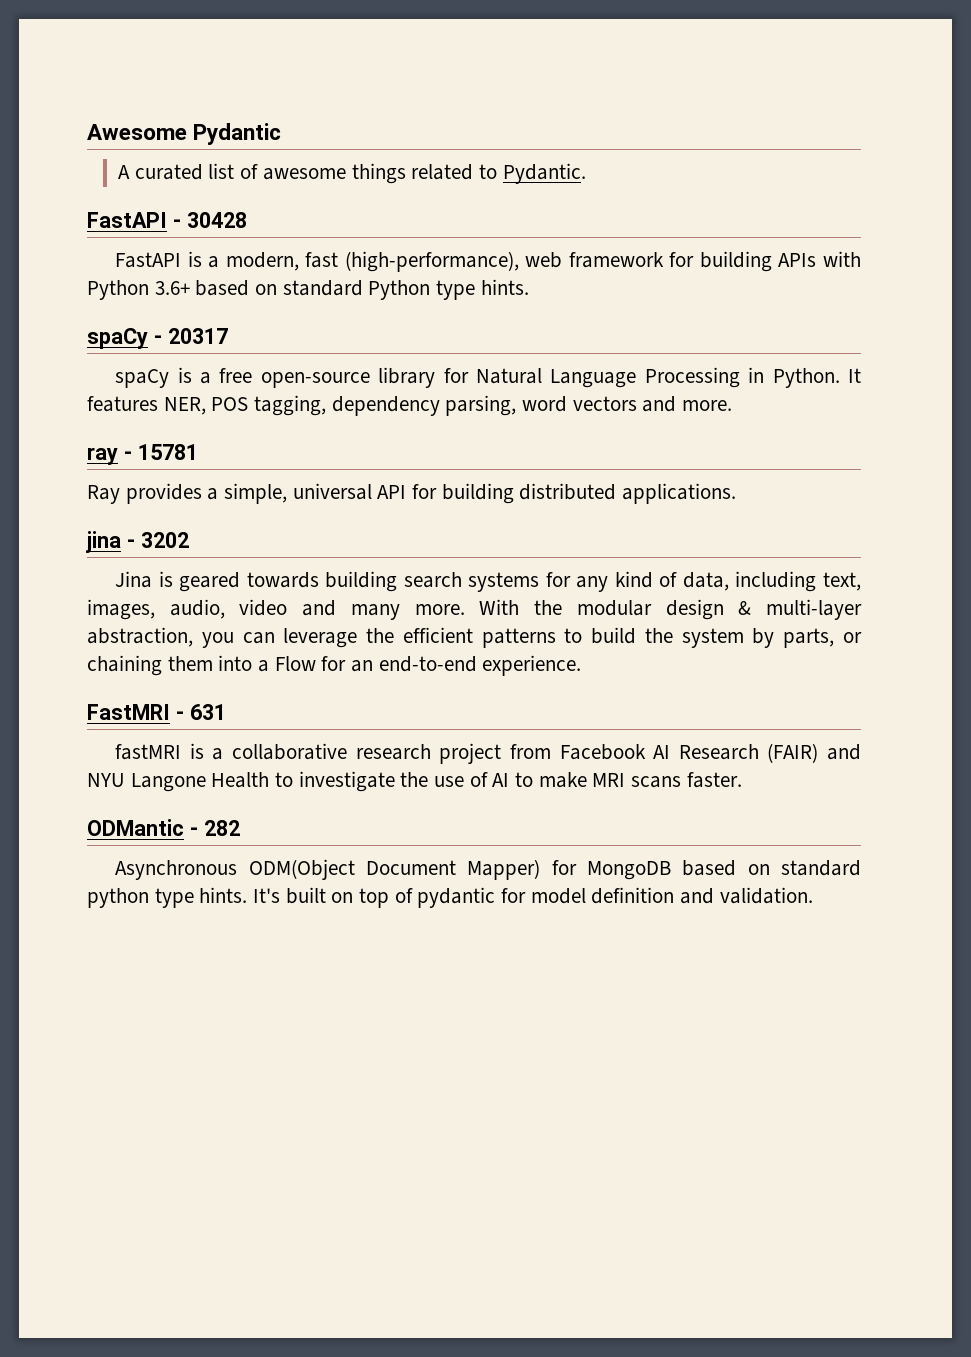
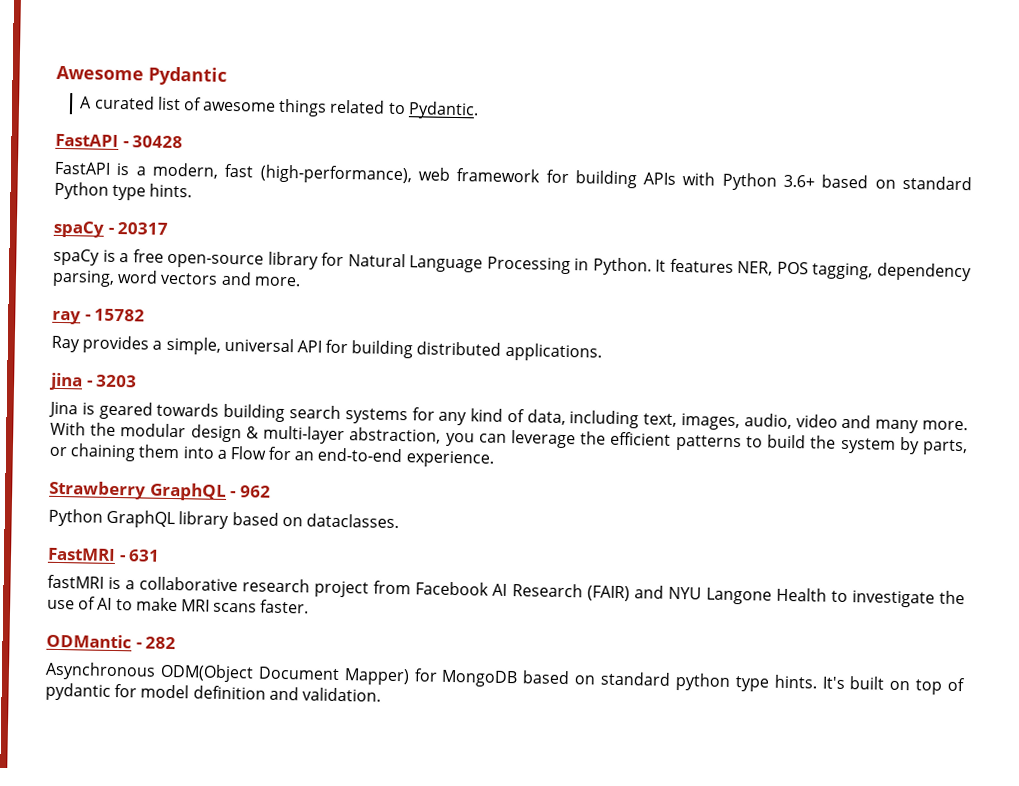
[137,444,198,460] 15781 -> [94,308,146,322] 15782
[140,532,189,548] 3202 -> [96,374,138,388] 3203
(582, 665) none -> [49,480,271,501] [48,508,399,530] // Strawberry GraphQL - 962 // Python GraphQL library based on dataclasses.

